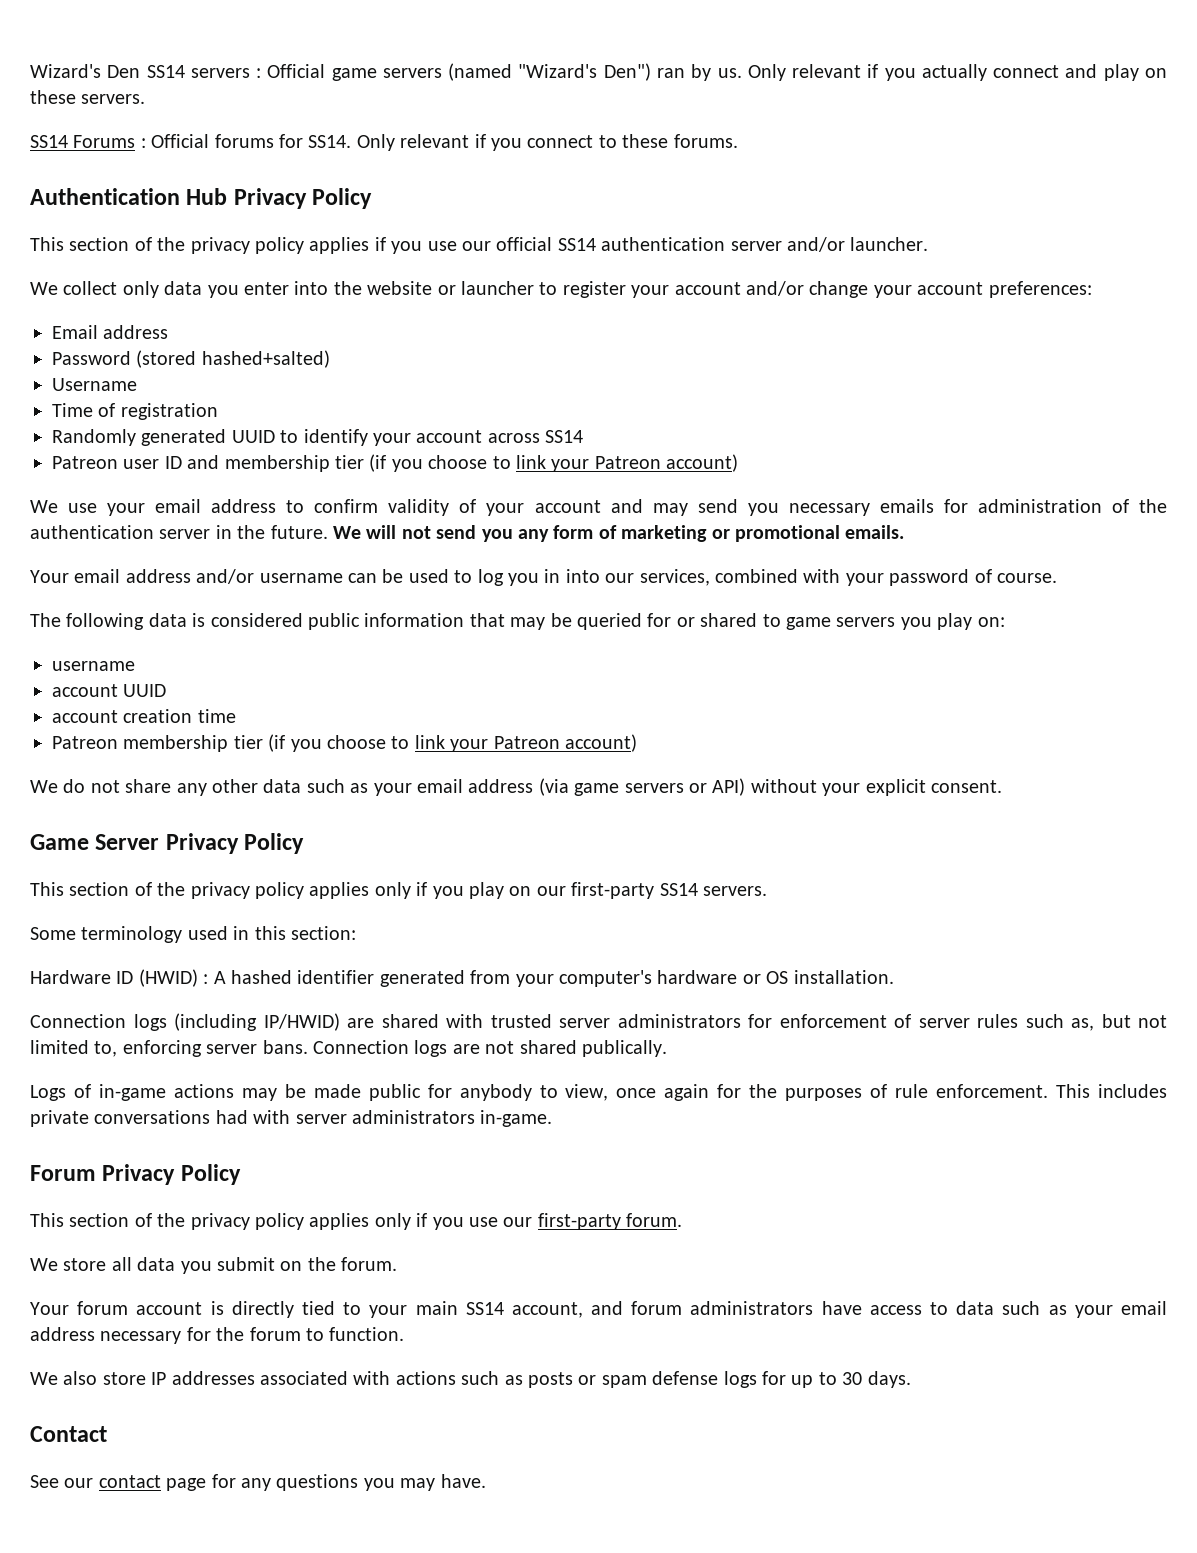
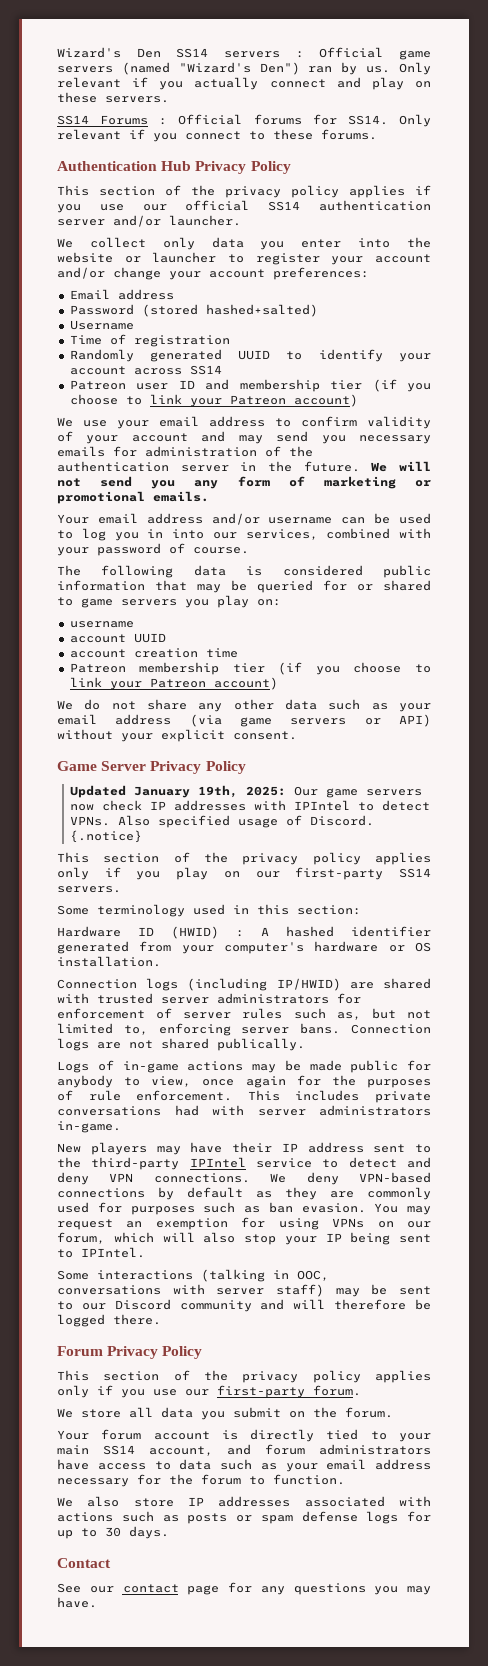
(305, 843) none -> [69,785,422,798] [69,800,430,811] [69,815,374,828] [69,830,142,843] // Updated January 19th, 2025: Our game servers now check IP addresses with IPIntel to detect VPNs. Also specified usage of Discord. {.notice}
(553, 1118) none -> [57,1142,431,1155] [57,1157,431,1170] [57,1172,431,1185] [57,1187,431,1200] [57,1202,431,1215] [57,1217,431,1230] [57,1232,431,1245] [57,1247,145,1258] [57,1269,329,1282] [57,1284,432,1297] [57,1299,431,1312] [57,1314,161,1327] // New players may have their IP address sent to the third-party IPIntel service to detect and deny VPN connections. We deny VPN-based connections by default as they are commonly used for purposes such as ban evasion. You may request an exemption for using VPNs on our forum, which will also stop your IP being sent to IPIntel. // Some interactions (talking in OOC, conversations with server staff) may be sent to our Discord community and will therefore be logged there.

